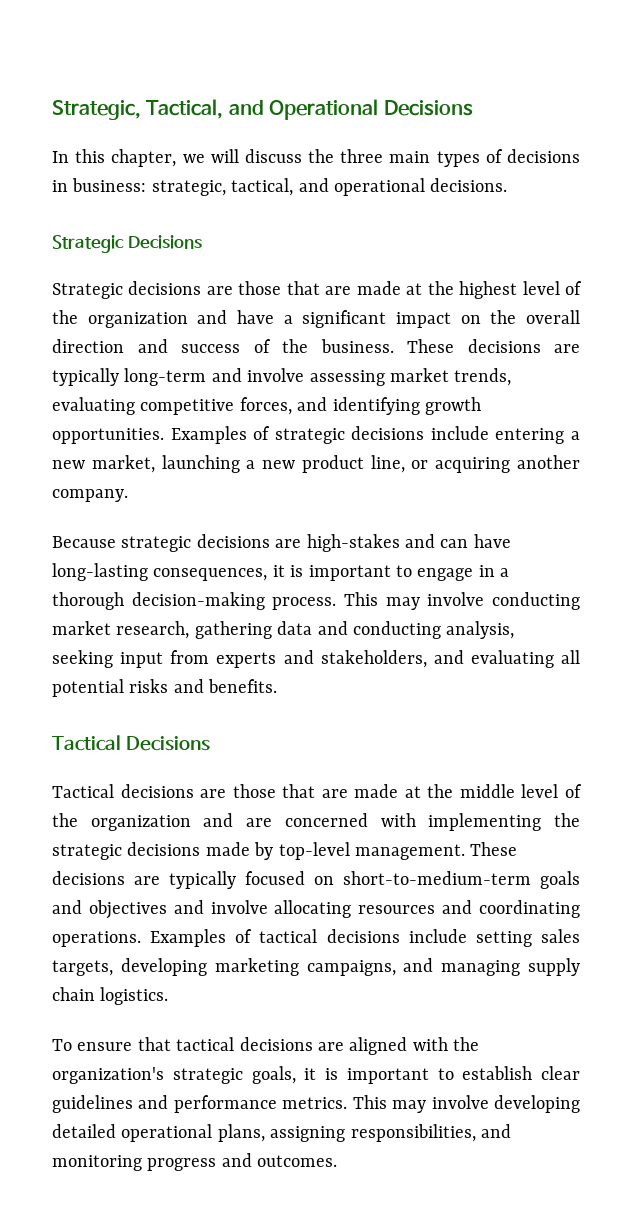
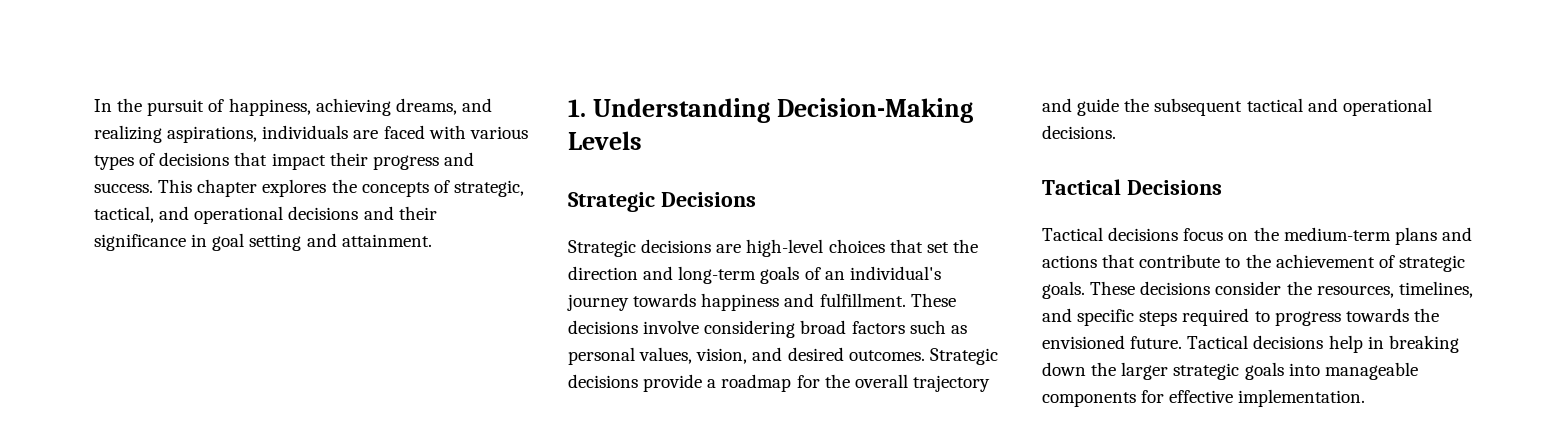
[52,99,473,120] [52,149,580,167] [52,178,508,196] Strategic, Tactical, and Operational Decisions // In this chapter, we will discuss the three main types of decisions in business: strategic, tactical, and operational decisions. -> [94,98,492,116] [94,125,528,143] [94,152,474,170] [94,179,524,197] [94,206,437,224] [94,233,432,251] [568,98,973,123] [568,131,642,150] In the pursuit of happiness, achieving dreams, and realizing aspirations, individuals are faced with various types of decisions that impact their progress and success. This chapter explores the concepts of strategic, tactical, and operational decisions and their significance in goal setting and attainment. // 1. Understanding Decision-Making Levels
[238,281,582,299] [52,310,580,328] [52,339,580,353] [52,368,512,386] [52,397,481,415] [52,426,580,444] [52,455,580,473] [52,489,128,502] [52,534,511,552] [52,563,510,581] [52,592,581,610] [52,621,515,639] [52,650,580,668] [52,679,278,697] [52,735,210,751] [52,784,583,798] [52,813,580,831] [52,842,518,860] [52,871,580,889] [52,900,580,919] [52,929,581,947] [52,958,580,976] [52,987,169,1005] [52,1037,480,1055] [52,1066,580,1084] [52,1095,581,1113] [52,1124,511,1142] [52,1153,338,1171] those that are made at the highest level of the organization and have a significant impact on the overall direction and success of the business. These decisions are typically long-term and involve assessing market trends, evaluating competitive forces, and identifying growth opportunities. Examples of strategic decisions include entering a new market, launching a new product line, or acquiring another company. // Because strategic decisions are high-stakes and can have long-lasting consequences, it is important to engage in a thorough decision-making process. This may involve conducting market research, gathering data and conducting analysis, seeking input from experts and stakeholders, and evaluating all potential risks and benefits. // Tactical Decisions // Tactical decisions are those that are made at the middle level of the organization and are concerned with implementing the strategic decisions made by top-level management. These decisions are typically focused on short-to-medium-term goals and objectives and involve allocating resources and coordinating operations. Examples of tactical decisions include setting sales targets, developing marketing campaigns, and managing supply chain logistics. // To ensure that tactical decisions are aligned with the organization's strategic goals, it is important to establish clear guidelines and performance metrics. This may involve developing detailed operational plans, assigning responsibilities, and monitoring progress and outcomes. -> [746,239,978,257] [568,266,941,284] [567,293,956,311] [568,320,967,338] [568,347,998,365] [568,374,990,392] [1042,98,1432,116] [1042,125,1116,139] [1042,179,1222,195] [1042,227,1472,245] [1042,254,1465,272] [1042,281,1473,299] [1042,308,1439,326] [1042,335,1459,353] [1042,362,1418,380] [1042,389,1366,407] high-level choices that set the direction and long-term goals of an individual's journey towards happiness and fulfillment. These decisions involve considering broad factors such as personal values, vision, and desired outcomes. Strategic decisions provide a roadmap for the overall trajectory and guide the subsequent tactical and operational decisions. // Tactical Decisions // Tactical decisions focus on the medium-term plans and actions that contribute to the achievement of strategic goals. These decisions consider the resources, timelines, and specific steps required to progress towards the envisioned future. Tactical decisions help in breaking down the larger strategic goals into manageable components for effective implementation.

